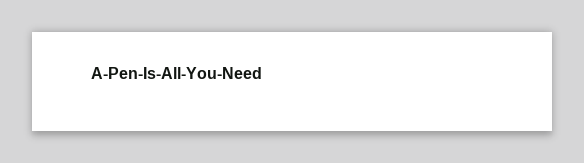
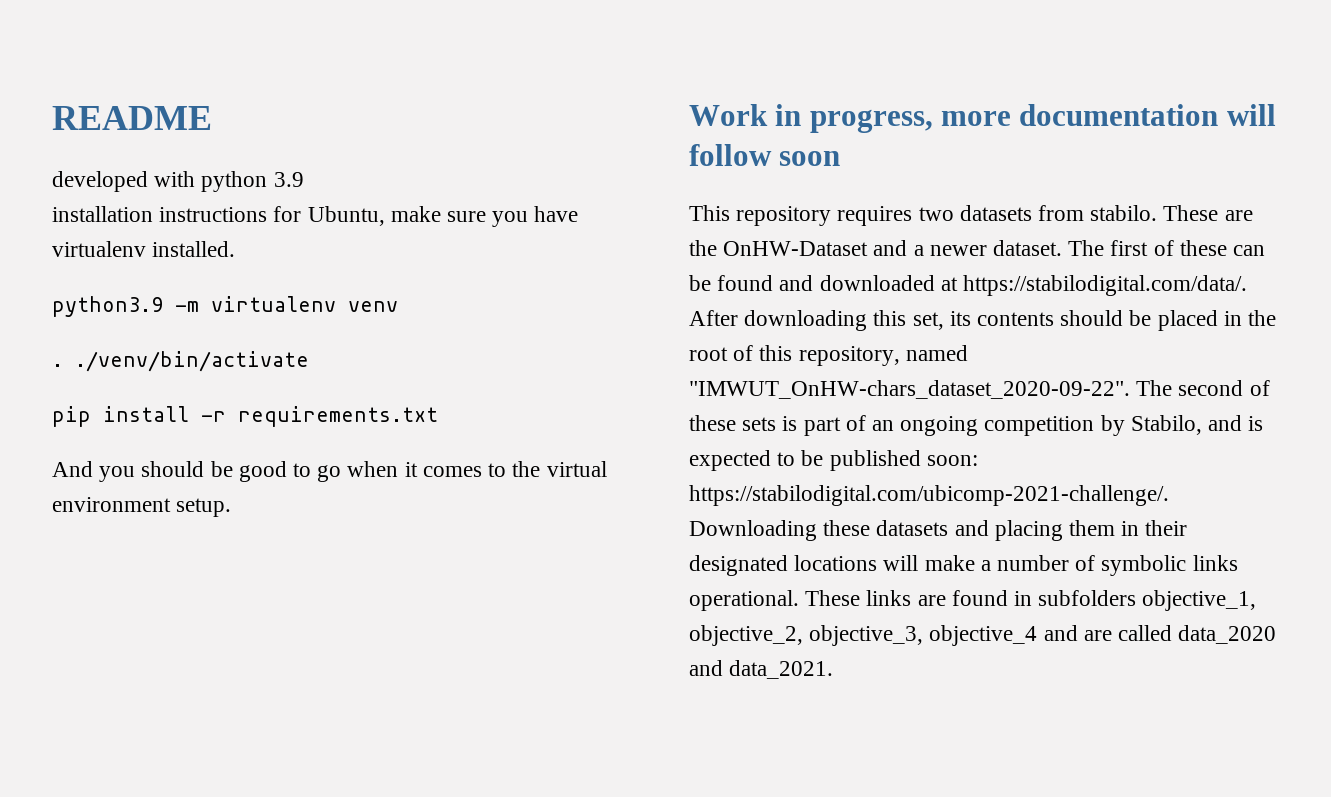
[91,67,262,79] A-Pen-Is-All-You-Need -> [52,106,212,130] [52,171,304,192] [52,206,579,227] [52,241,236,257] [52,296,398,317] [52,351,309,372] [52,406,438,427] [52,461,607,482] [52,497,232,517] [689,104,1276,133] [689,144,841,166] [689,205,1253,226] [689,240,1266,256] [689,275,1248,296] [689,310,1277,331] [689,345,968,366] [689,380,1270,399] [689,415,1264,436] [689,450,978,471] [689,485,1169,506] [689,520,1188,541] [689,555,1238,576] [689,590,1257,611] [689,625,1277,646] [689,660,834,679] README // developed with python 3.9 // installation instructions for Ubuntu, make sure you have virtualenv installed. // python3.9 -m virtualenv venv // . ./venv/bin/activate // pip install -r requirements.txt // And you should be good to go when it comes to the virtual environment setup. // Work in progress, more documentation will follow soon // This repository requires two datasets from stabilo. These are the OnHW-Dataset and a newer dataset. The first of these can be found and downloaded at https://stabilodigital.com/data/. After downloading this set, its contents should be placed in the root of this repository, named "IMWUT_OnHW-chars_dataset_2020-09-22". The second of these sets is part of an ongoing competition by Stabilo, and is expected to be published soon: https://stabilodigital.com/ubicomp-2021-challenge/. Downloading these datasets and placing them in their designated locations will make a number of symbolic links operational. These links are found in subfolders objective_1, objective_2, objective_3, objective_4 and are called data_2020 and data_2021.

